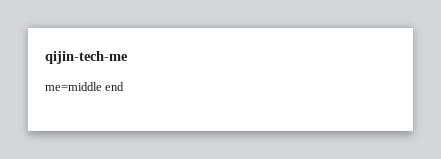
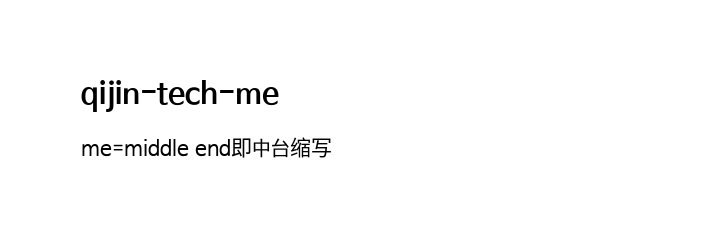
(125, 86) none -> [230,137,332,158] 即中台缩写

